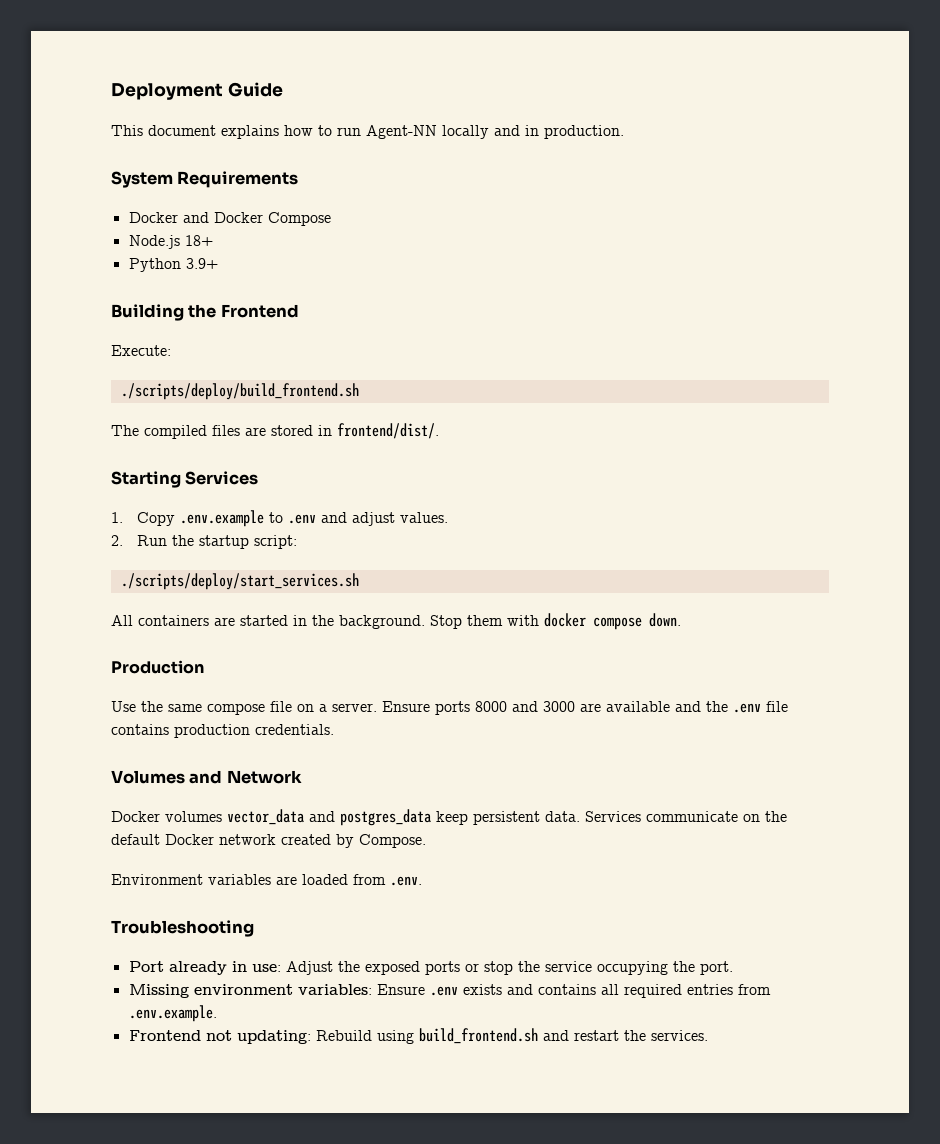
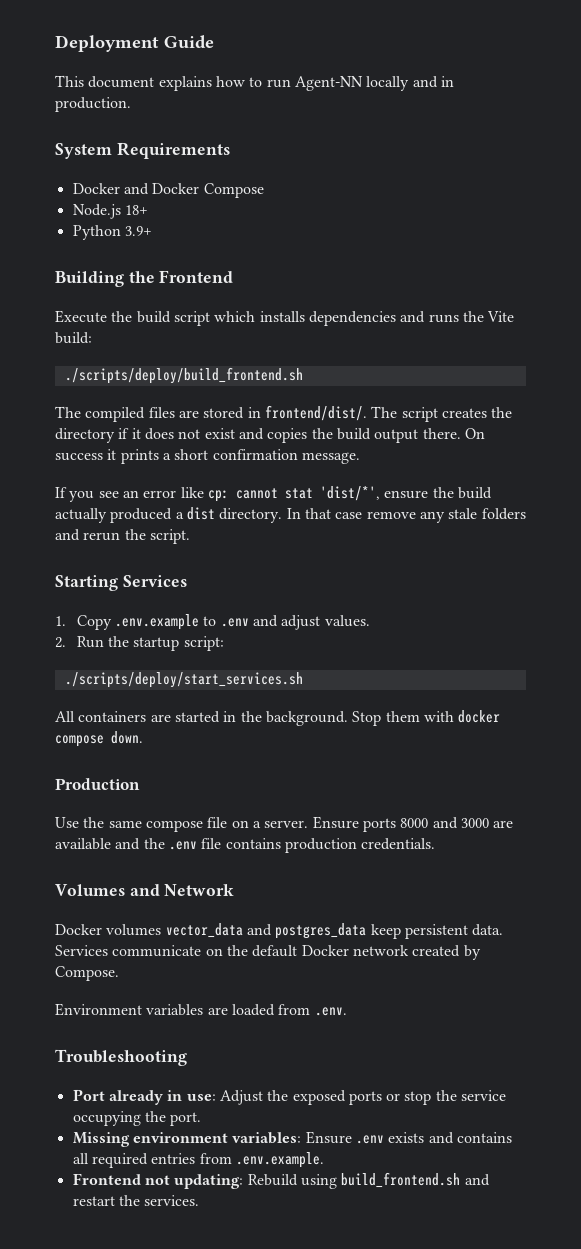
[111,345,171,356] Execute: -> [55,310,515,326] [55,332,92,344] Execute the build script which installs dependencies and runs the Vite build:
(439, 431) none -> [371,406,513,422] [55,428,485,443] [55,449,360,464] [55,486,492,502] [55,507,526,523] [55,529,190,544] The script creates the directory if it does not exist and copies the build output there. On success it prints a short confirmation message. // If you see an error like cp: cannot stat 'dist/*', ensure the build actually produced a dist directory. In that case remove any stale folders and rerun the script.

